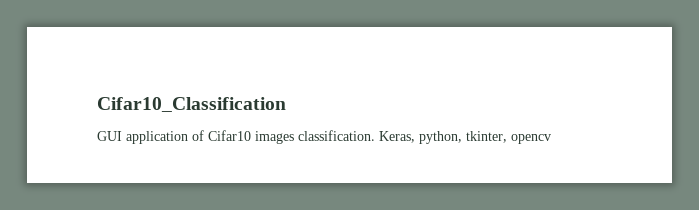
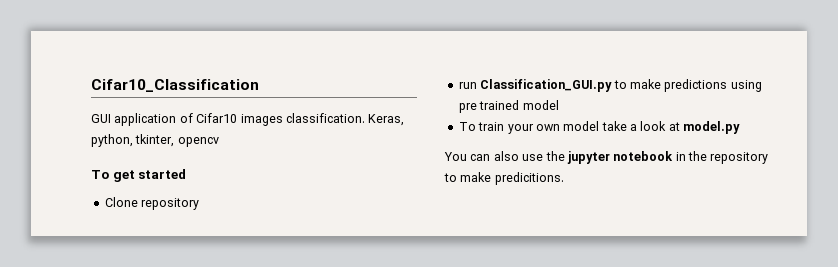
(551, 139) none -> [91,169,187,182] [104,197,200,210] [458,79,762,92] [458,100,559,113] [458,121,741,134] [444,151,769,164] [444,172,564,185] // To get started // Clone repository // run Classification_GUI.py to make predictions using pre trained model // To train your own model take a look at model.py // You can also use the jupyter notebook in the repository to make predicitions.

